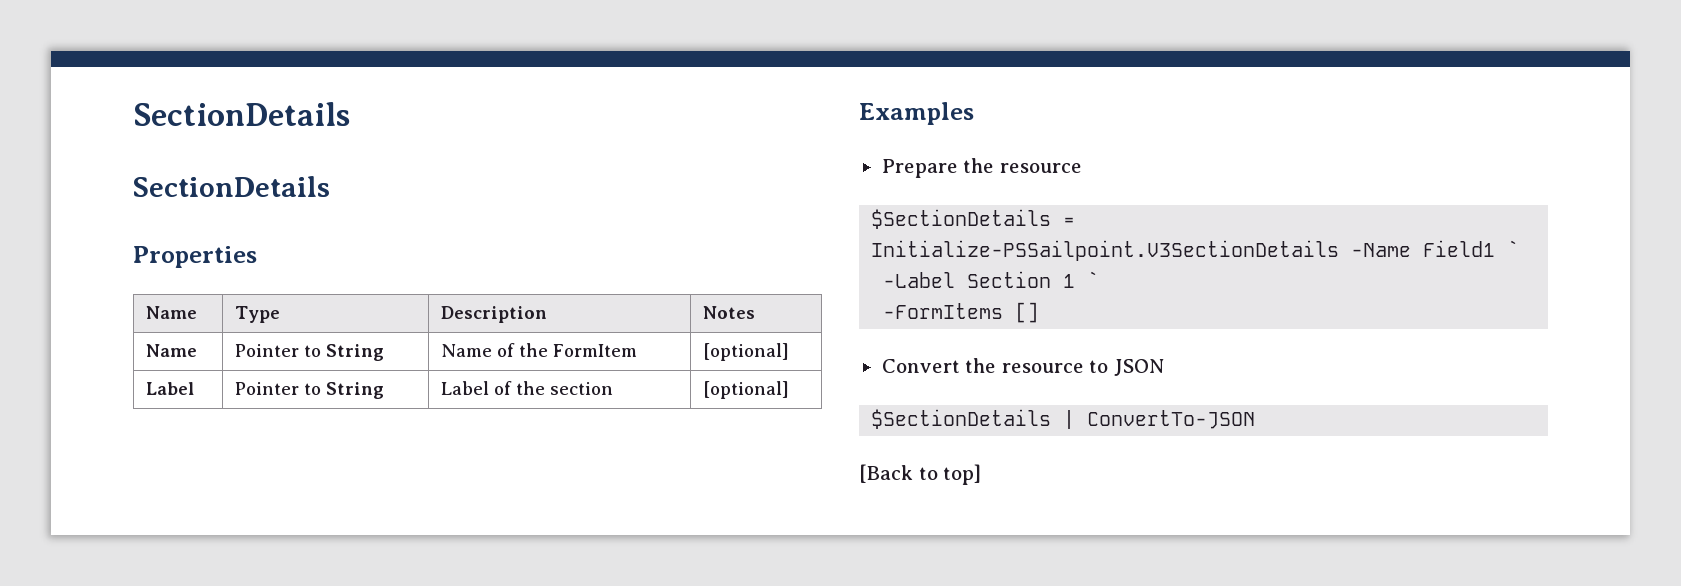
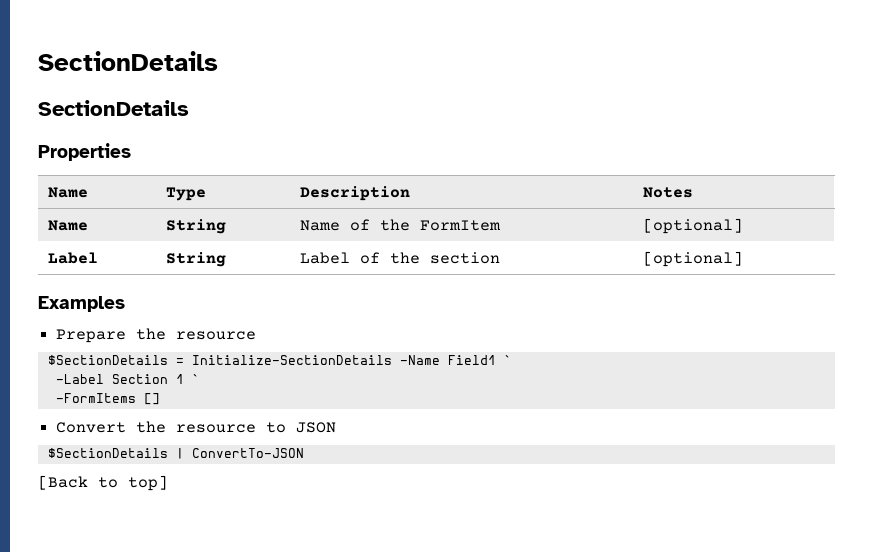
[234,344,321,357] Pointer to -> (89, 225) none
[234,382,321,395] Pointer to -> (99, 258) none
[871,240,1340,261] Initialize-PSSailpoint.V3SectionDetails -> [191,355,392,365] Initialize-SectionDetails

